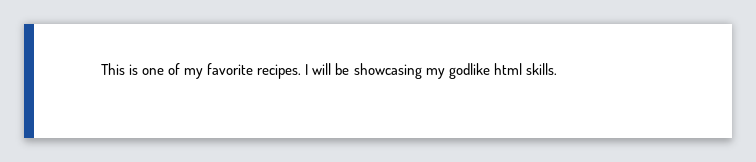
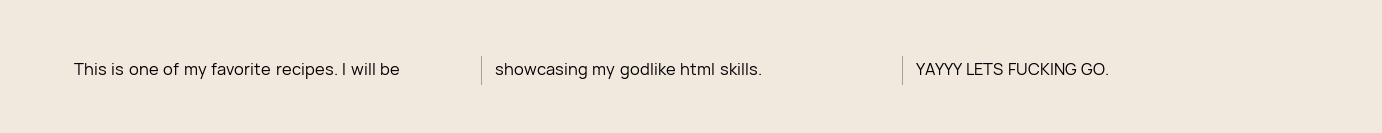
(557, 69) none -> [916,63,1110,75] // YAYYY LETS FUCKING GO.

